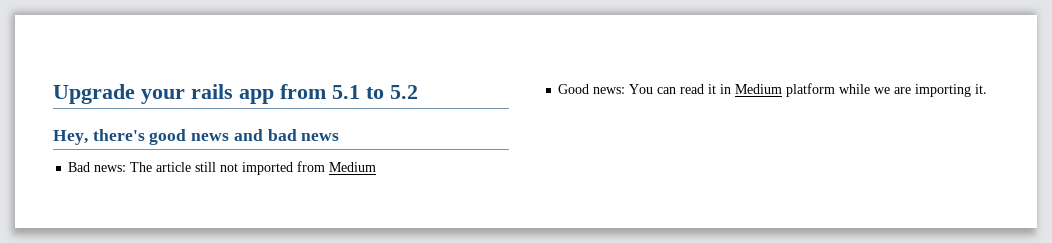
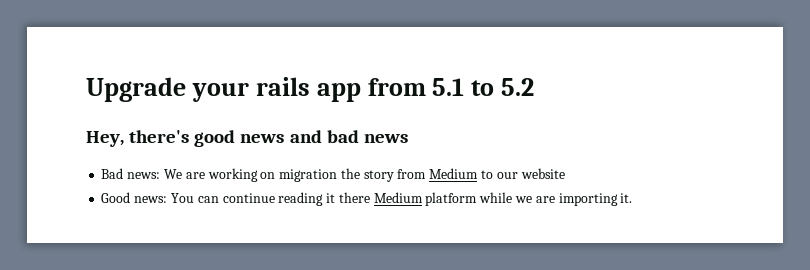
[130,162,294,175] The article still not imported -> [163,168,394,182] We are working on migration the story
(377, 167) none -> [480,168,565,179] to our website
[680,84,732,94] read it in -> [222,192,370,206] continue reading it there

